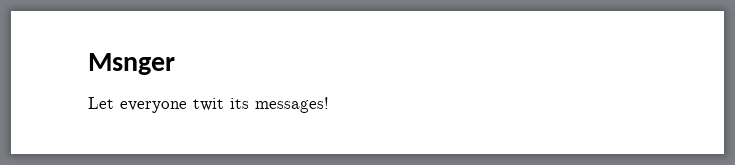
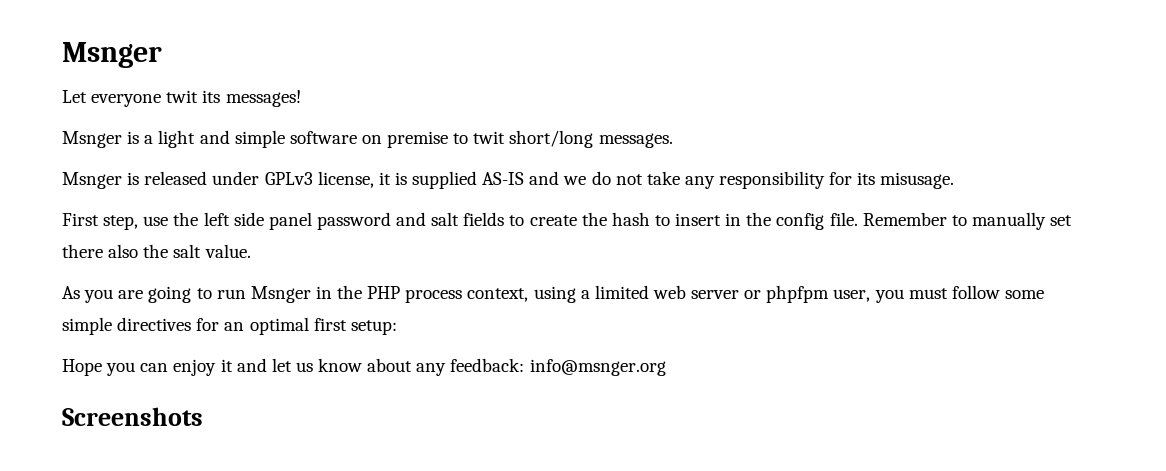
(329, 105) none -> [62,130,673,148] [62,171,955,189] [62,212,1073,230] [62,244,251,258] [62,285,1044,303] [62,317,397,335] [62,358,666,376] [62,407,203,426] // Msnger is a light and simple software on premise to twit short/long messages. // Msnger is released under GPLv3 license, it is supplied AS-IS and we do not take any responsibility for its misusage. // First step, use the left side panel password and salt fields to create the hash to insert in the config file. Remember to manually set there also the salt value. // As you are going to run Msnger in the PHP process context, using a limited web server or phpfpm user, you must follow some simple directives for an optimal first setup: // Hope you can enjoy it and let us know about any feedback: info@msnger.org // Screenshots

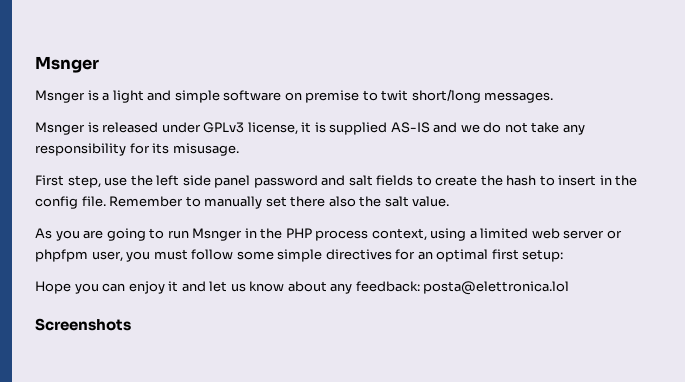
[62,42,162,68] [62,90,301,107] Msnger // Let everyone twit its messages! -> [35,56,99,73] Msnger
[529,359,666,376] info@msnger.org -> [423,281,570,295] posta@elettronica.lol

